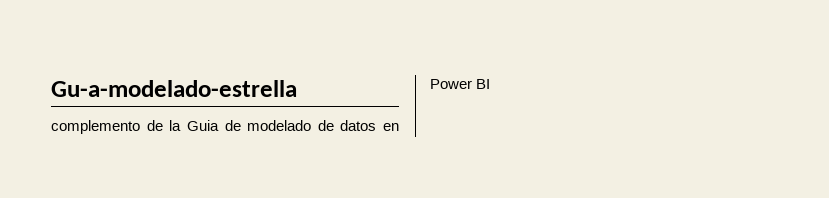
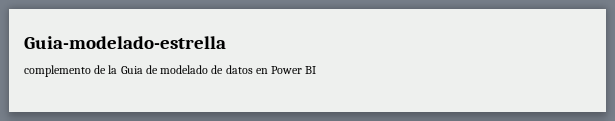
[51,80,297,97] Gu-a-modelado-estrella -> [24,36,226,49] Guia-modelado-estrella

